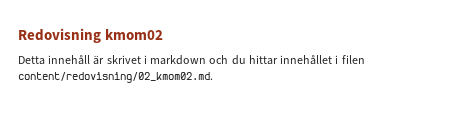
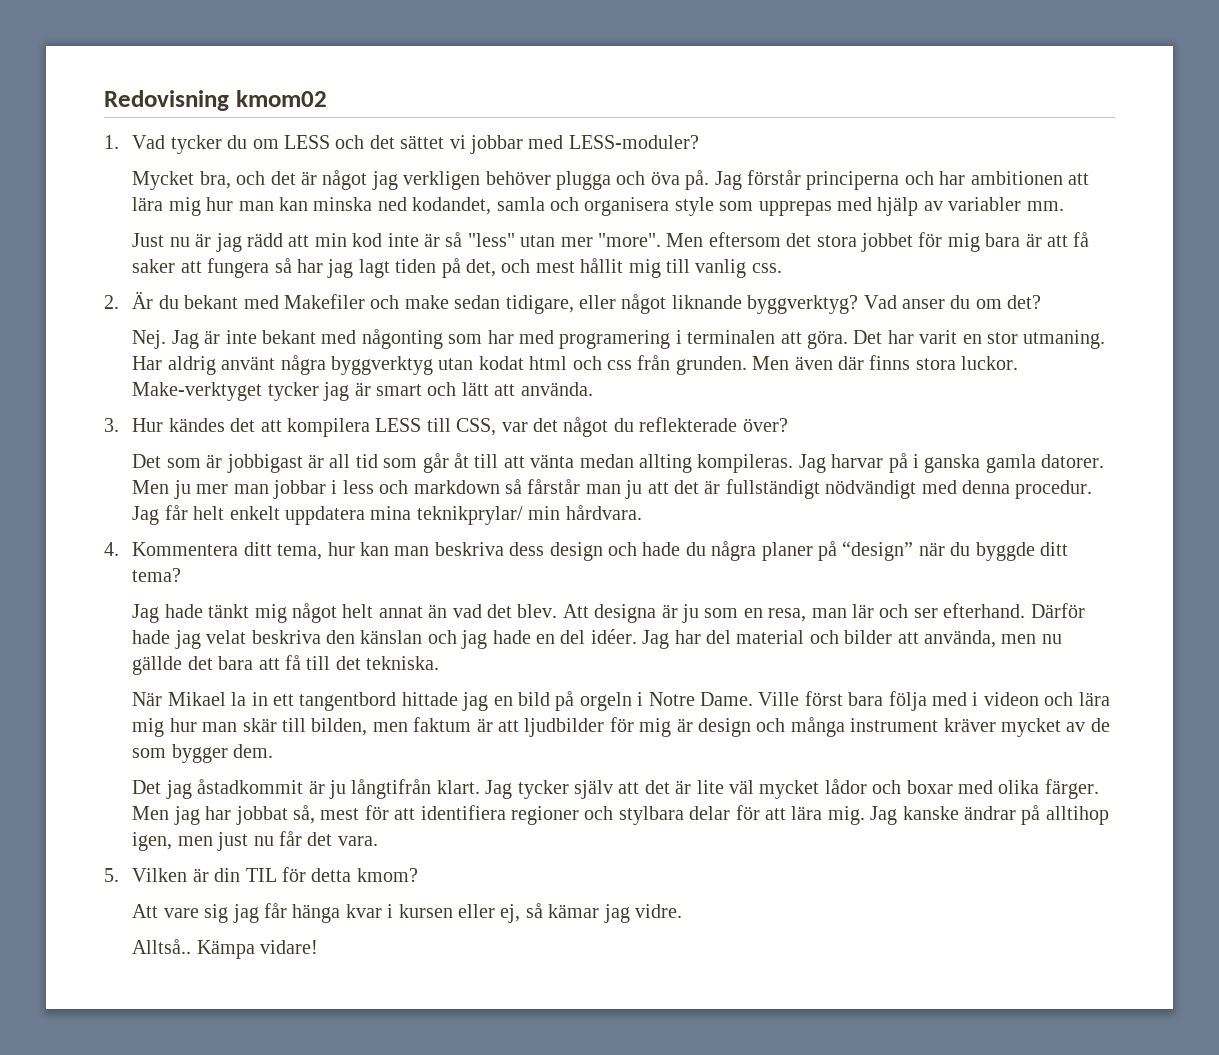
[18,55,365,65] [18,72,213,83] Detta innehåll är skrivet i markdown och du hittar innehållet i filen content/redovisning/02_kmom02.md. -> [104,135,699,154] [132,170,1090,190] [132,197,1064,216] [132,232,1090,252] [132,258,782,278] [104,291,1042,314] [132,329,1106,349] [132,355,1019,375] [132,382,593,401] [104,417,788,437] [132,453,1105,473] [132,479,1093,499] [132,505,642,525] [104,541,1069,561] [132,568,182,582] [132,603,1085,623] [132,629,1062,649] [132,655,440,675] [132,691,1110,711] [132,717,1110,737] [132,744,274,763] [132,779,1099,799] [132,805,1109,825] [132,831,378,851] [104,867,418,882] [132,903,683,923] [132,939,319,959] 1. Vad tycker du om LESS och det sättet vi jobbar med LESS-moduler? // Mycket bra, och det är något jag verkligen behöver plugga och öva på. Jag förstår principerna och har ambitionen att lära mig hur man kan minska ned kodandet, samla och organisera style som upprepas med hjälp av variabler mm. // Just nu är jag rädd att min kod inte är så "less" utan mer "more". Men eftersom det stora jobbet för mig bara är att få saker att fungera så har jag lagt tiden på det, och mest hållit mig till vanlig css. // 2. Är du bekant med Makefiler och make sedan tidigare, eller något liknande byggverktyg? Vad anser du om det? // Nej. Jag är inte bekant med någonting som har med programering i terminalen att göra. Det har varit en stor utmaning. Har aldrig använt några byggverktyg utan kodat html och css från grunden. Men även där finns stora luckor. Make-verktyget tycker jag är smart och lätt att använda. // 3. Hur kändes det att kompilera LESS till CSS, var det något du reflekterade över? // Det som är jobbigast är all tid som går åt till att vänta medan allting kompileras. Jag harvar på i ganska gamla datorer. Men ju mer man jobbar i less och markdown så fårstår man ju att det är fullständigt nödvändigt med denna procedur. Jag får helt enkelt uppdatera mina teknikprylar/ min hårdvara. // 4. Kommentera ditt tema, hur kan man beskriva dess design och hade du några planer på “design” när du byggde ditt tema? // Jag hade tänkt mig något helt annat än vad det blev. Att designa är ju som en resa, man lär och ser efterhand. Därför hade jag velat beskriva den känslan och jag hade en del idéer. Jag har del material och bilder att använda, men nu gällde det bara att få till det tekniska. // När Mikael la in ett tangentbord hittade jag en bild på orgeln i Notre Dame. Ville först bara följa med i videon och lära mig hur man skär till bilden, men faktum är att ljudbilder för mig är design och många instrument kräver mycket av de som bygger dem. // Det jag åstadkommit är ju långtifrån klart. Jag tycker själv att det är lite väl mycket lådor och boxar med olika färger. Men jag har jobbat så, mest för att identifiera regioner och stylbara delar för att lära mig. Jag kanske ändrar på alltihop igen, men just nu får det vara. // 5. Vilken är din TIL för detta kmom? // Att vare sig jag får hänga kvar i kursen eller ej, så kämar jag vidre. // Alltså.. Kämpa vidare!

